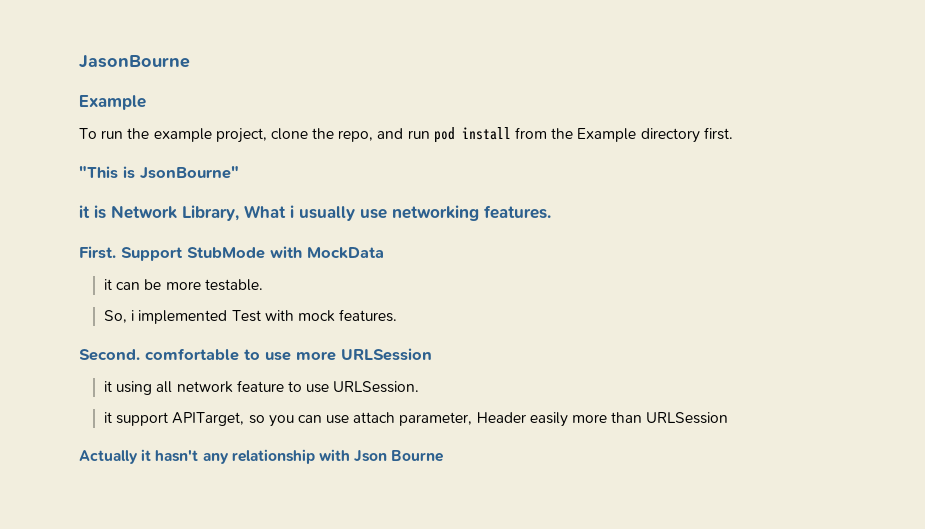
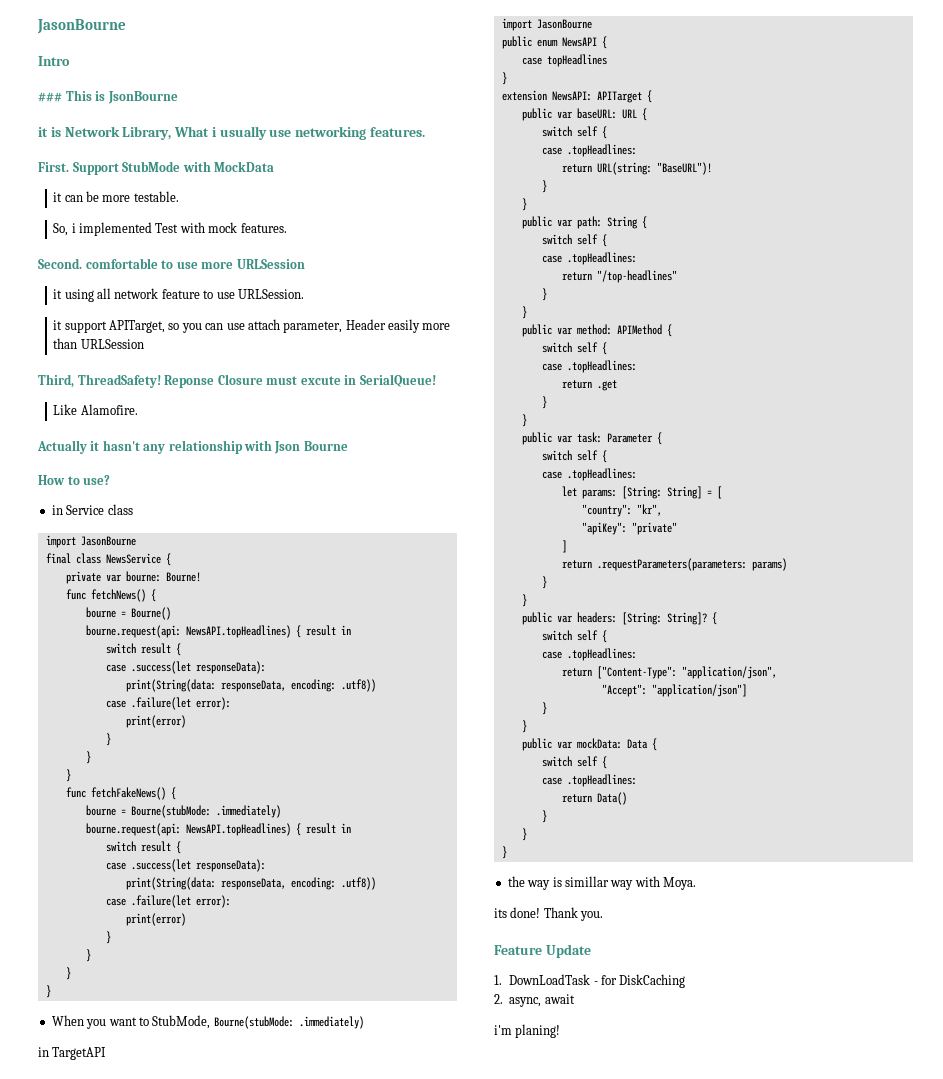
[79,55,190,68] [79,95,146,110] [79,127,733,143] [79,166,239,179] JasonBourne // Example // To run the example project, clone the repo, and run pod install from the Example directory first. // "This is JsonBourne" -> [37,19,126,34] [38,56,70,66] [38,90,178,104] JasonBourne // Intro // ### This is JsonBourne
(729, 418) none -> [38,374,436,388] [53,404,138,415] // Third, ThreadSafety! Reponse Closure must excute in SerialQueue! // Like Alamofire.
(444, 456) none -> [38,475,111,485] [51,504,133,515] [45,535,136,548] [45,553,171,566] [65,571,201,584] [65,589,156,602] [85,607,171,620] [85,625,351,638] [105,643,181,656] [105,661,266,674] [125,679,376,692] [105,697,231,710] [125,715,186,728] [105,733,111,746] [85,751,91,764] [65,769,71,782] [65,787,176,800] [85,805,281,818] [85,823,351,836] [105,841,181,854] [105,859,266,872] [125,877,376,890] [105,895,231,908] [125,913,186,926] [105,931,111,944] [85,949,91,962] [65,967,71,980] [45,985,51,998] [51,1015,364,1029] [38,1047,107,1060] [501,18,592,31] [501,36,607,49] [521,54,607,67] [501,72,507,85] [501,90,652,103] [521,108,647,121] [541,126,607,139] [541,144,637,157] [561,162,712,175] [541,180,547,193] [521,198,527,211] [521,216,647,229] [541,234,607,247] [541,252,637,265] [561,270,677,283] [541,288,547,301] [521,306,527,319] [521,324,672,337] [541,342,607,355] [541,360,637,373] [561,380,617,391] [541,396,547,409] [521,414,527,427] [521,432,662,445] [541,450,607,463] [541,468,637,481] [561,486,722,499] [581,504,662,517] [581,522,677,535] [561,540,567,553] [561,558,787,571] [541,576,547,589] [521,594,527,607] [521,612,717,625] [541,630,607,643] [541,648,637,661] [561,666,777,679] [601,684,747,697] [541,702,547,715] [521,720,527,733] [521,738,657,751] [541,756,607,769] [541,774,637,787] [561,792,627,805] [541,810,547,823] [521,828,527,841] [501,846,507,859] [507,876,696,890] [494,907,604,921] [494,944,591,958] [494,974,686,988] [494,994,575,1007] [494,1024,561,1038] // How to use? // in Service class // import JasonBourne // final class NewsService { // private var bourne: Bourne! // func fetchNews() { // bourne = Bourne() // bourne.request(api: NewsAPI.topHeadlines) { result in // switch result { // case .success(let responseData): // print(String(data: responseData, encoding: .utf8)) // case .failure(let error): // print(error) // } // } // } // func fetchFakeNews() { // bourne = Bourne(stubMode: .immediately) // bourne.request(api: NewsAPI.topHeadlines) { result in // switch result { // case .success(let responseData): // print(String(data: responseData, encoding: .utf8)) // case .failure(let error): // print(error) // } // } // } // } // When you want to StubMode, Bourne(stubMode: .immediately) // in TargetAPI // import JasonBourne // public enum NewsAPI { // case topHeadlines // } // extension NewsAPI: APITarget { // public var baseURL: URL { // switch self { // case .topHeadlines: // return URL(string: "BaseURL")! // } // } // public var path: String { // switch self { // case .topHeadlines: // return "/top-headlines" // } // } // public var method: APIMethod { // switch self { // case .topHeadlines: // return .get // } // } // public var task: Parameter { // switch self { // case .topHeadlines: // let params: [String: String] = [ // "country": "kr", // "apiKey": "private" // ] // return .requestParameters(parameters: params) // } // } // public var headers: [String: String]? { // switch self { // case .topHeadlines: // return ["Content-Type": "application/json", // "Accept": "application/json"] // } // } // public var mockData: Data { // switch self { // case .topHeadlines: // return Data() // } // } // } // the way is simillar way with Moya. // its done! Thank you. // Feature Update // 1. DownLoadTask - for DiskCaching // 2. async, await // i'm planing!

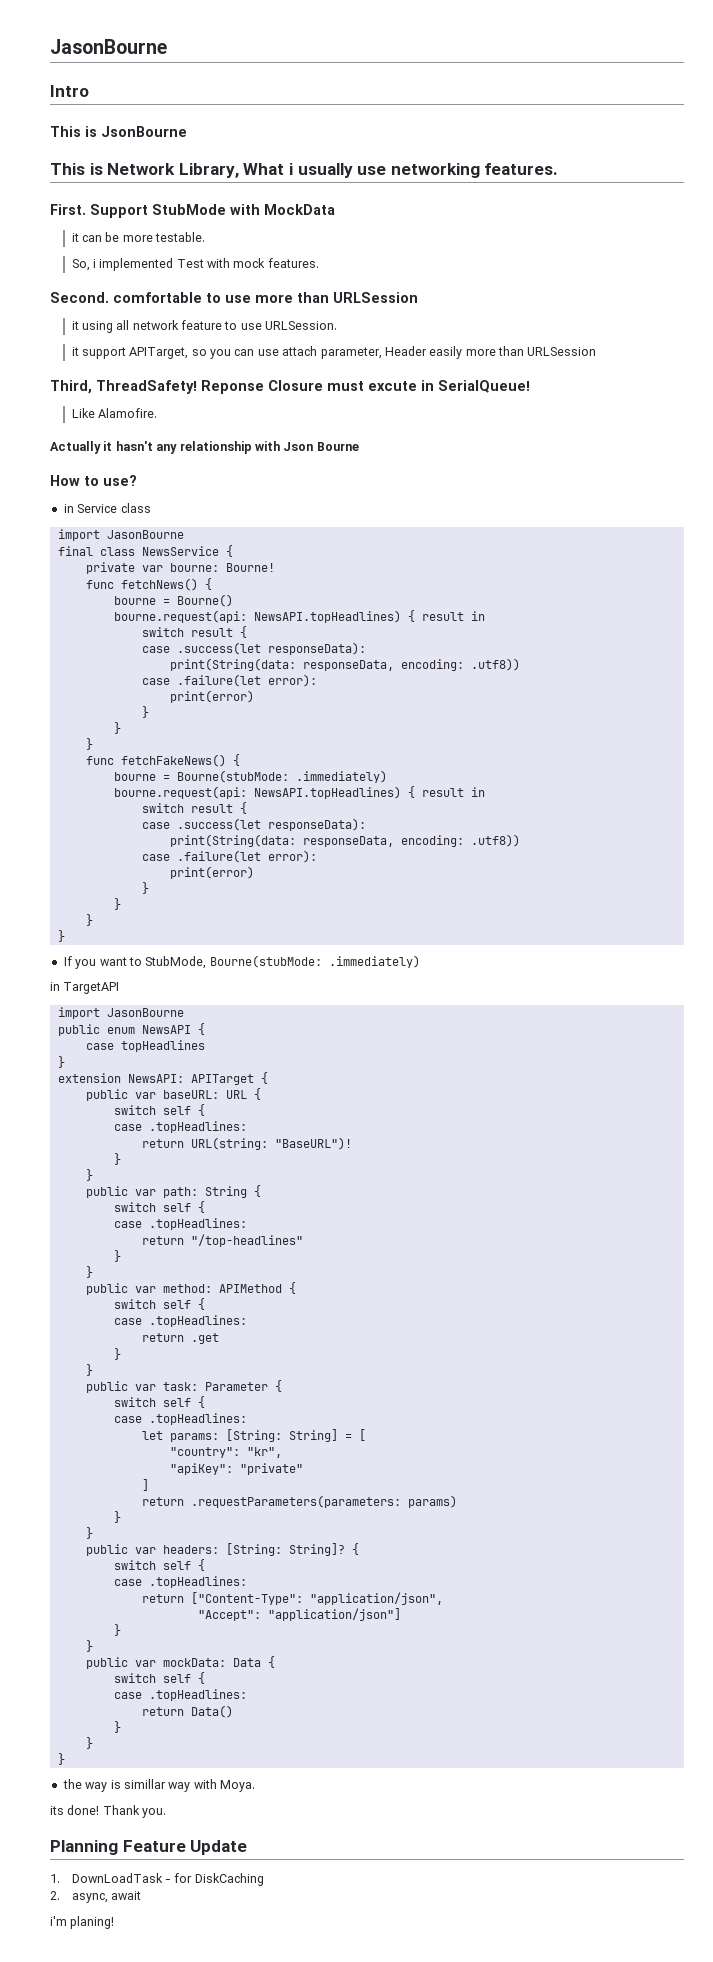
[38,92,62,102] ### -> (89, 91) none
[38,127,48,137] it -> [50,163,85,175] This
(234, 265) none -> [297,292,329,303] than
[51,1015,84,1026] When -> [63,956,72,966] If
(604, 916) none -> [50,1840,118,1855] Planning

